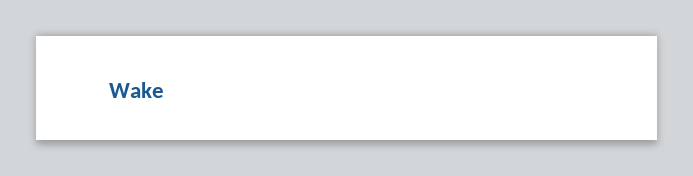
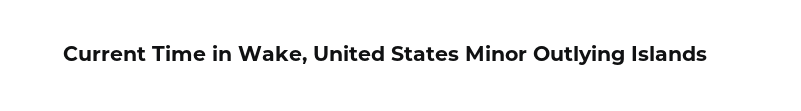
[109,82,164,98] Wake -> [63,45,707,65] Current Time in Wake, United States Minor Outlying Islands

